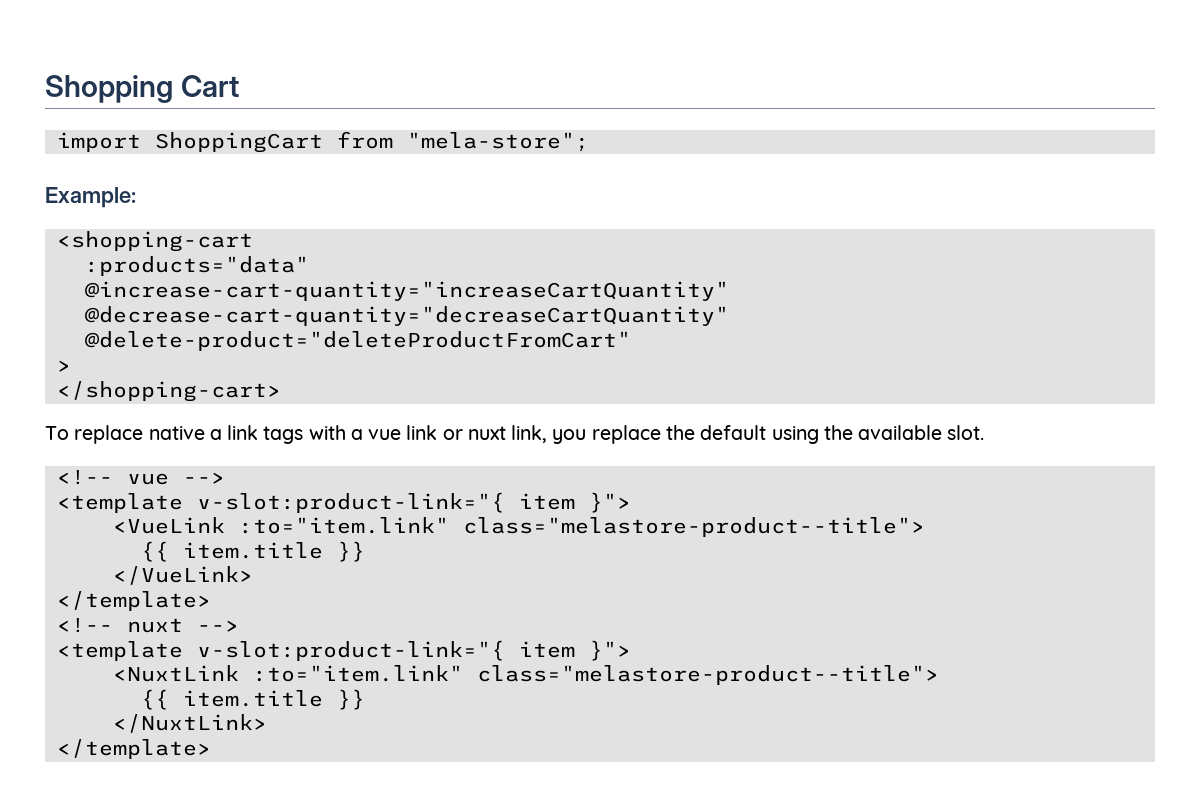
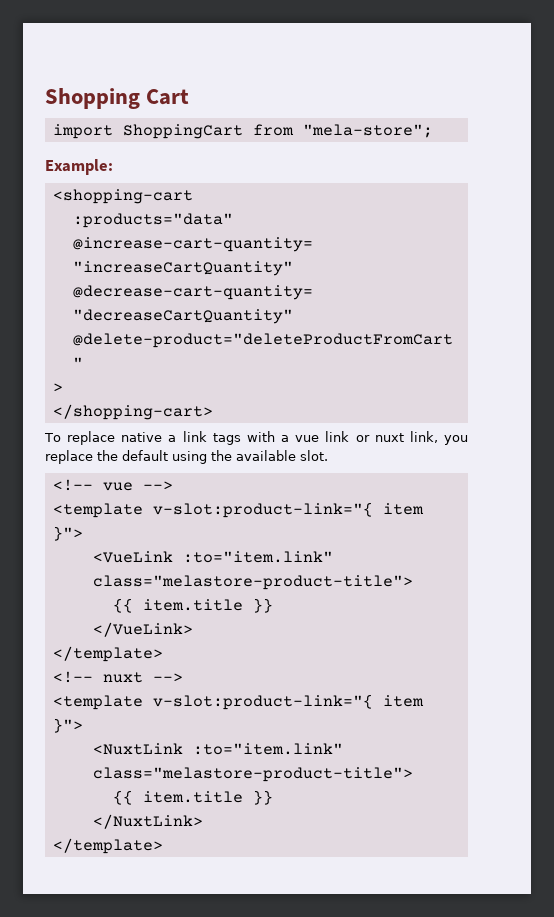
[462,517,925,537] class="melastore-product--title"> -> [92,575,413,590] class="melastore-product-title">
[476,665,939,685] class="melastore-product--title"> -> [92,767,413,782] class="melastore-product-title">

